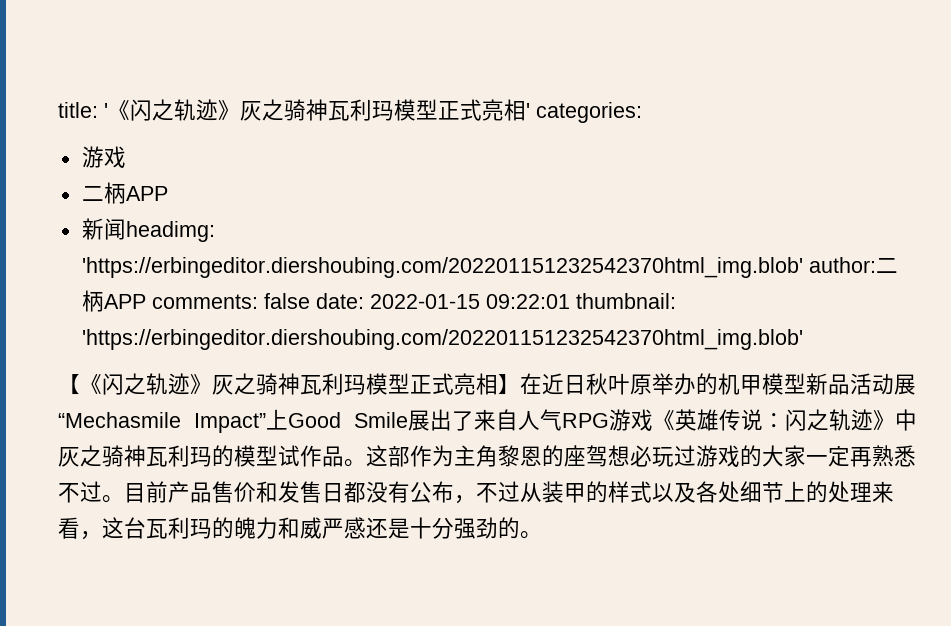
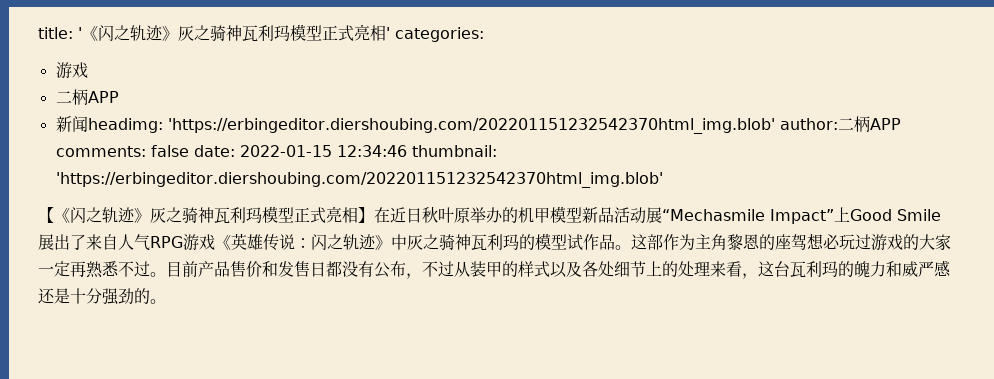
[485,294,570,309] 09:22:01 -> [336,145,407,157] 12:34:46

